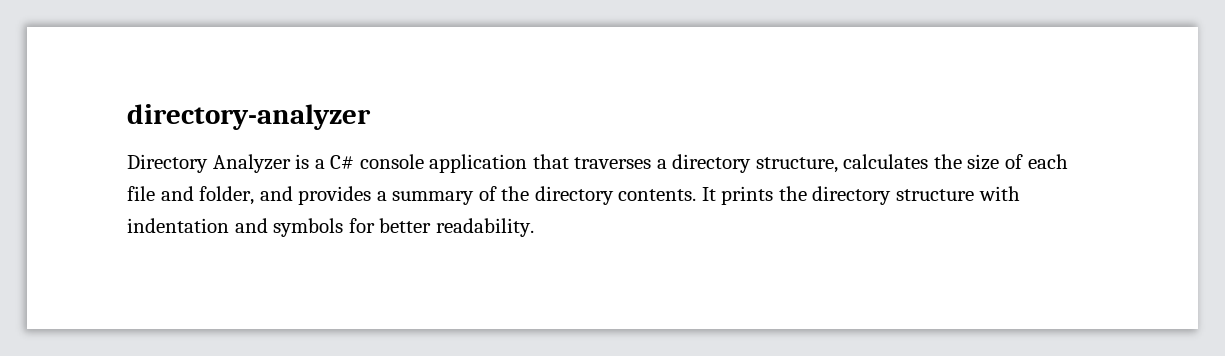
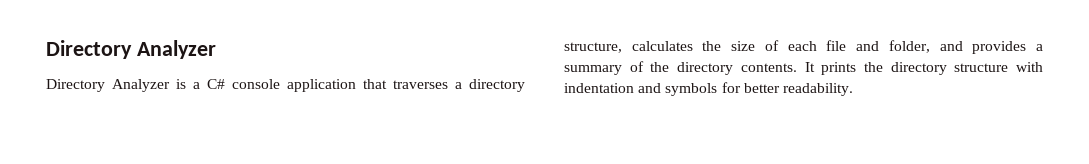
[127,104,371,130] directory-analyzer -> [46,40,216,59] Directory Analyzer

